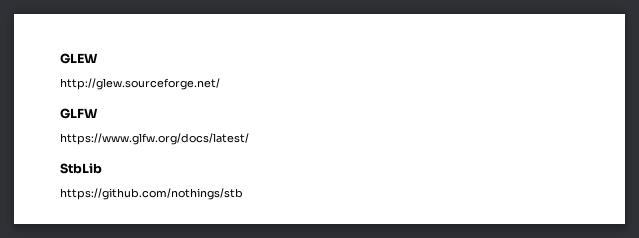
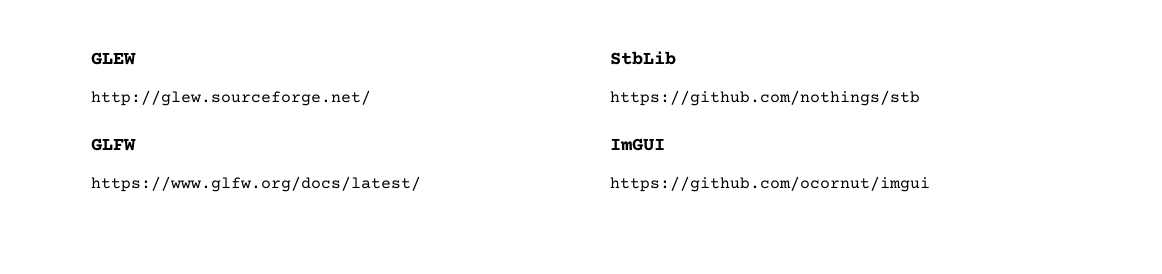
(243, 194) none -> [610,138,665,151] [610,176,930,192] // ImGUI // https://github.com/ocornut/imgui

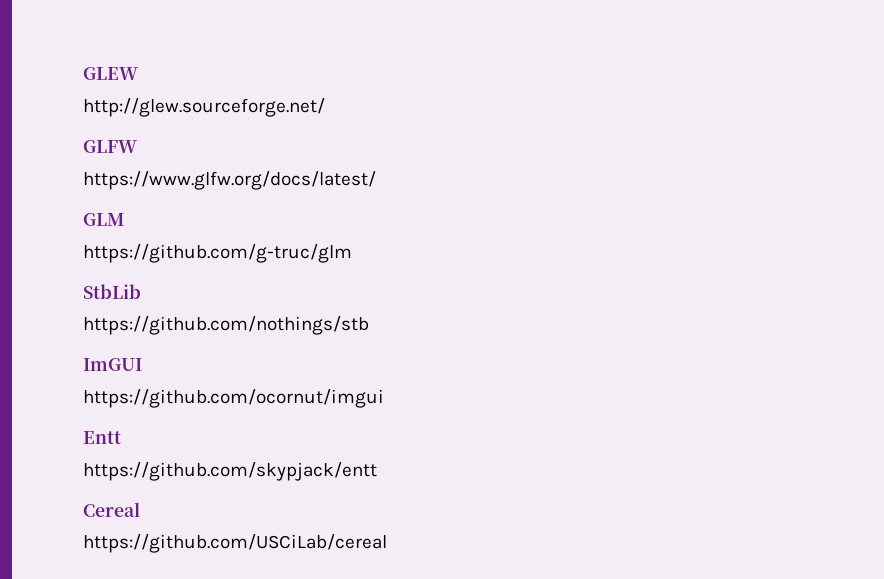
(421, 184) none -> [83,213,125,226] [83,244,352,263] // GLM // https://github.com/g-truc/glm
(930, 184) none -> [83,431,121,444] [83,462,377,481] [83,502,140,517] [83,534,387,553] // Entt // https://github.com/skypjack/entt // Cereal // https://github.com/USCiLab/cereal

